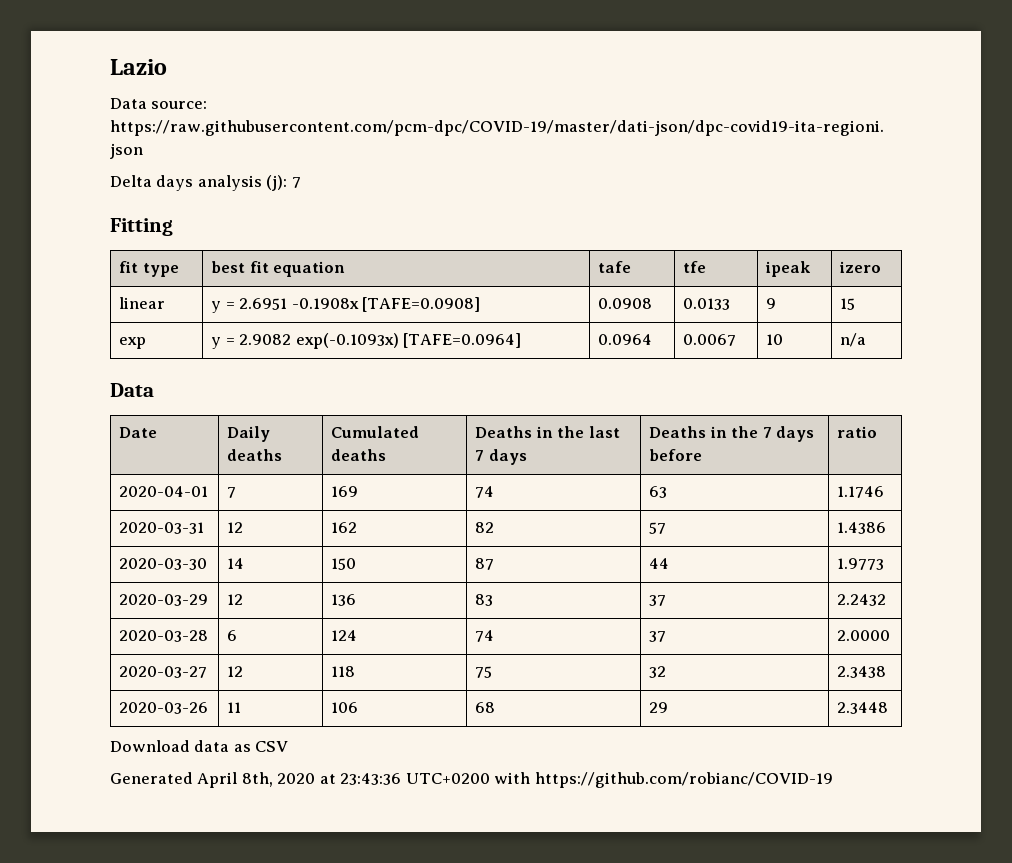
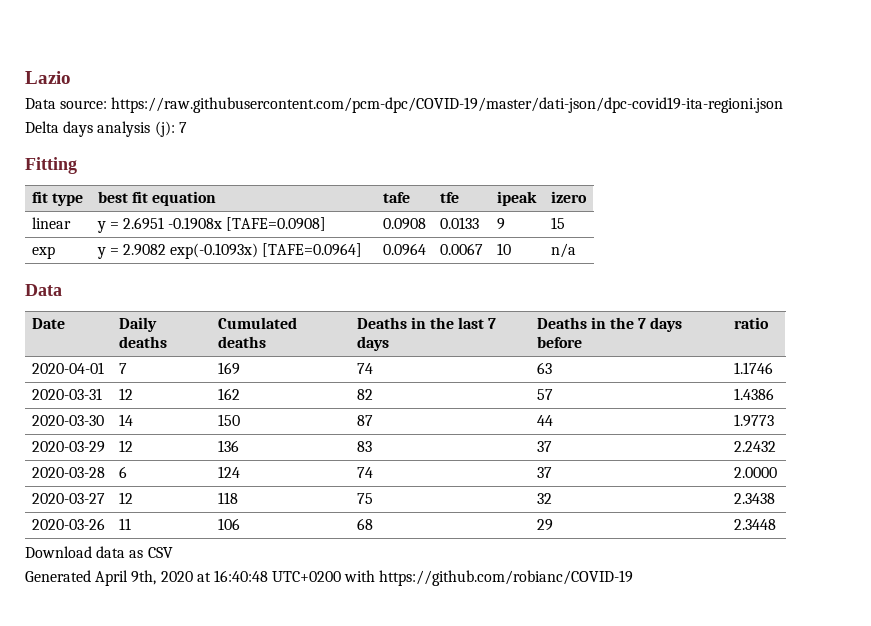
[241,772,273,787] 8th, -> [131,570,157,585] 9th,
[340,773,402,785] 23:43:36 -> [213,570,268,582] 16:40:48

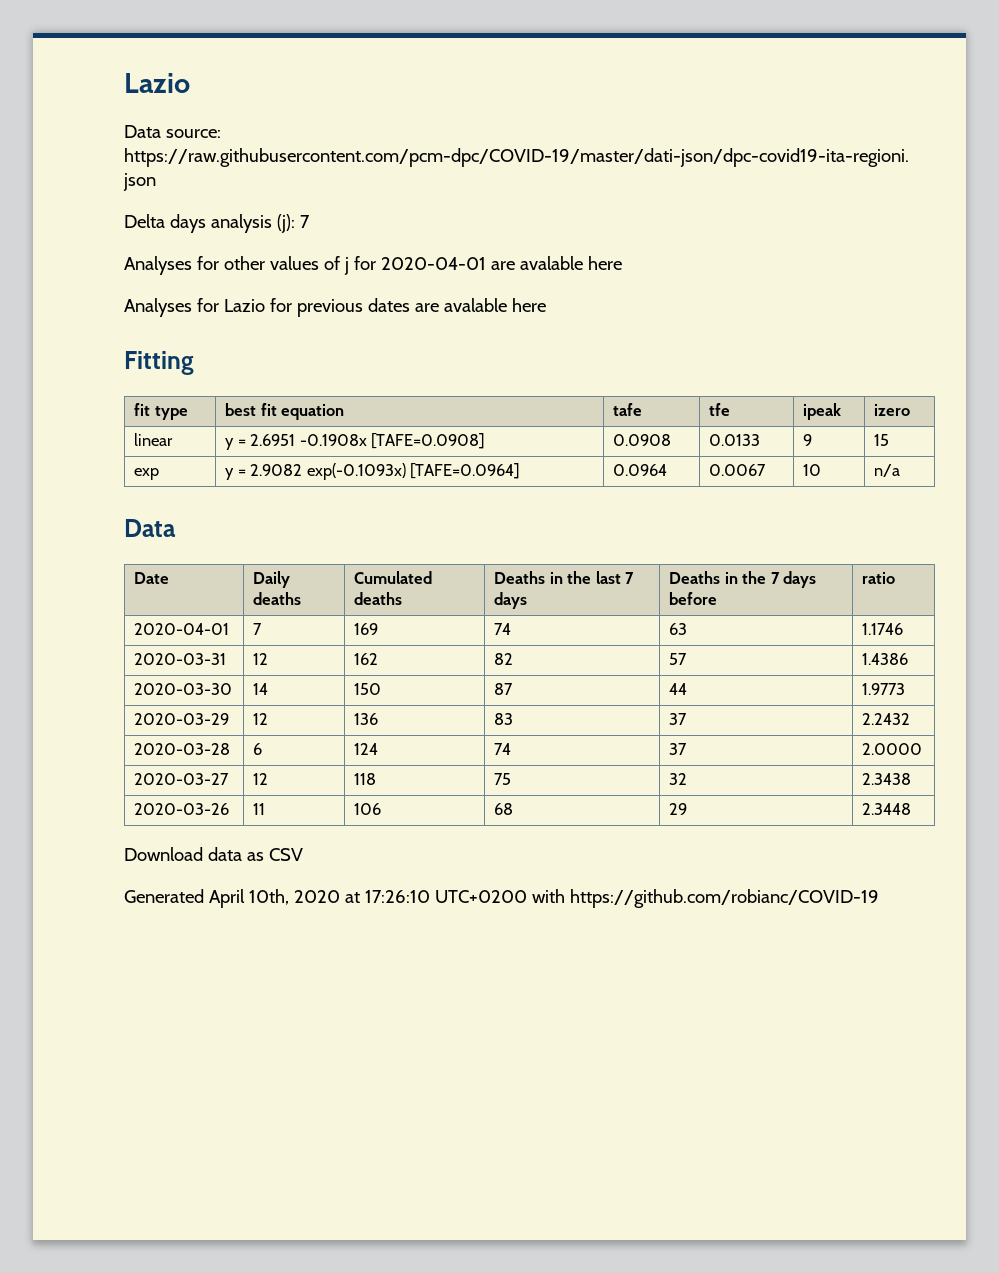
(187, 127) none -> [124,256,622,275] [124,298,546,317] // Analyses for other values of j for 2020-04-01 are avalable here // Analyses for Lazio for previous dates are avalable here
[131,570,157,585] 9th, -> [248,889,289,905] 10th,
[213,570,268,582] 16:40:48 -> [364,890,430,903] 17:26:10

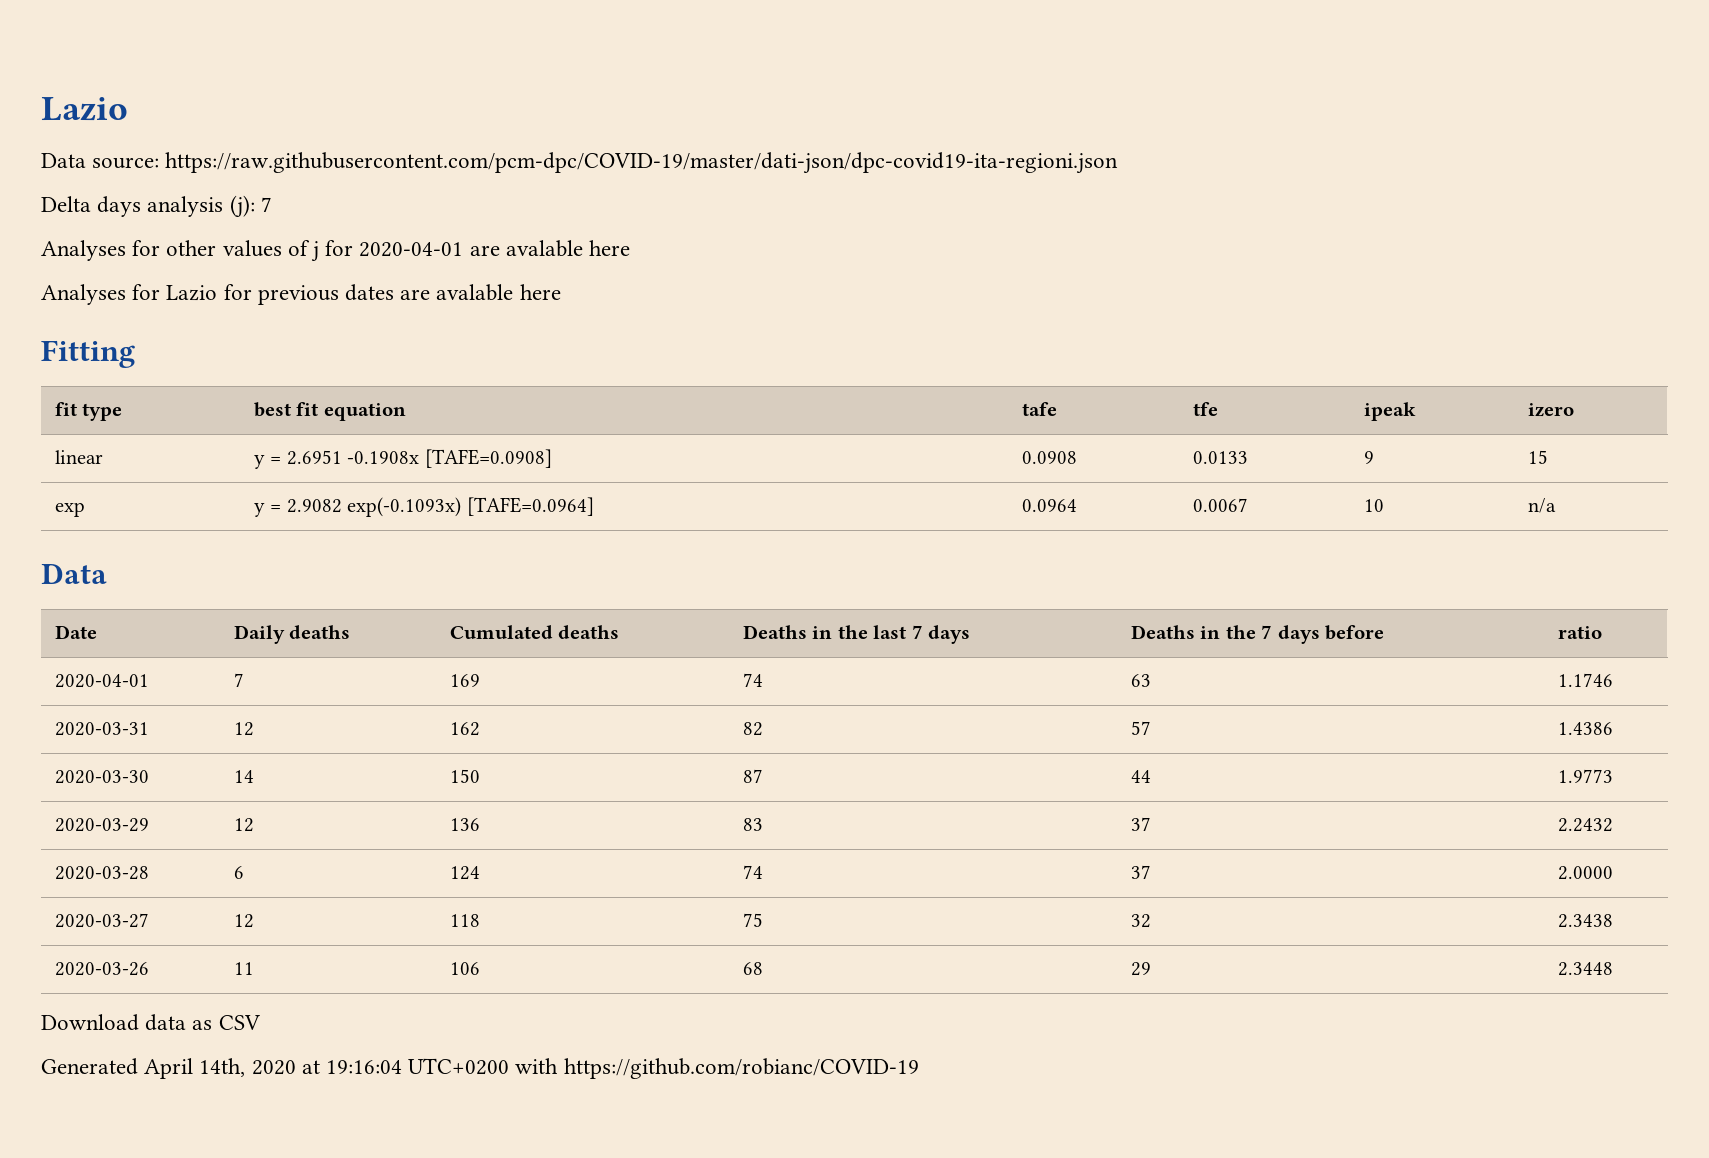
[248,889,289,905] 10th, -> [199,1058,246,1077] 14th,
[364,890,430,903] 17:26:10 -> [326,1060,403,1074] 19:16:04

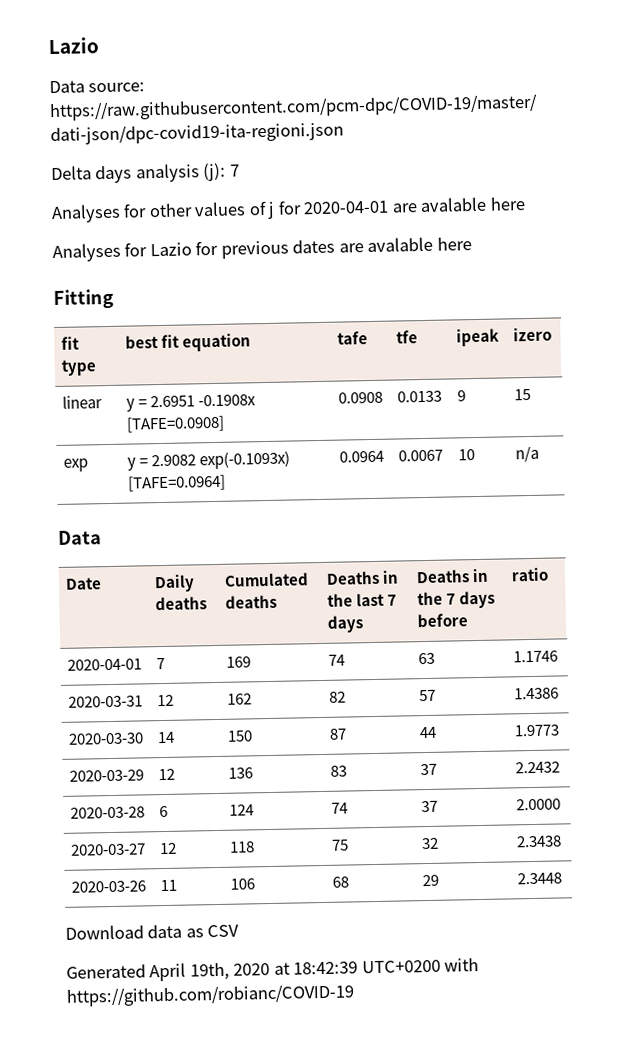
[199,1058,246,1077] 14th, -> [189,962,230,981] 19th,
[326,1060,403,1074] 19:16:04 -> [293,961,359,975] 18:42:39

